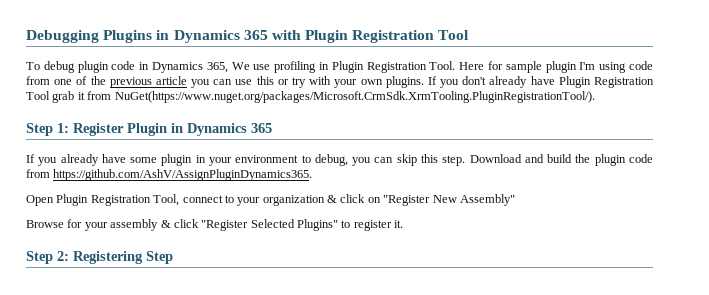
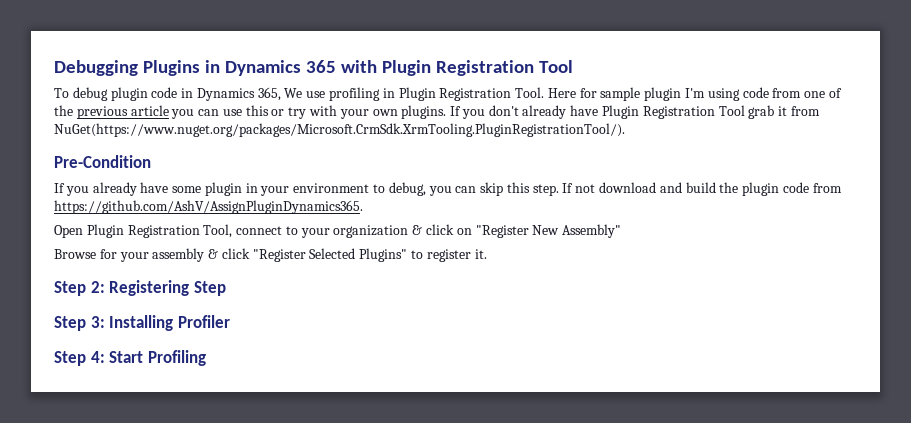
[26,123,272,136] Step 1: Register Plugin in Dynamics 365 -> [54,155,151,168] Pre-Condition
[469,154,522,163] Download -> [562,182,657,193] If not download
(173, 257) none -> [54,315,230,331] [54,350,206,366] // Step 3: Installing Profiler // Step 4: Start Profiling

